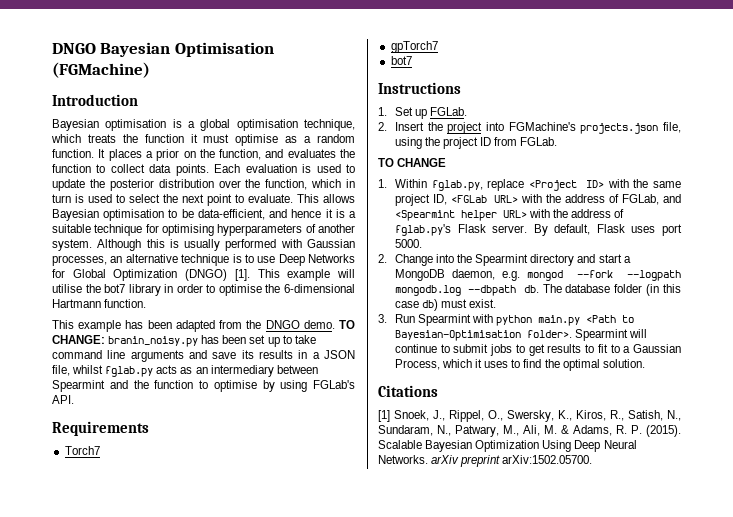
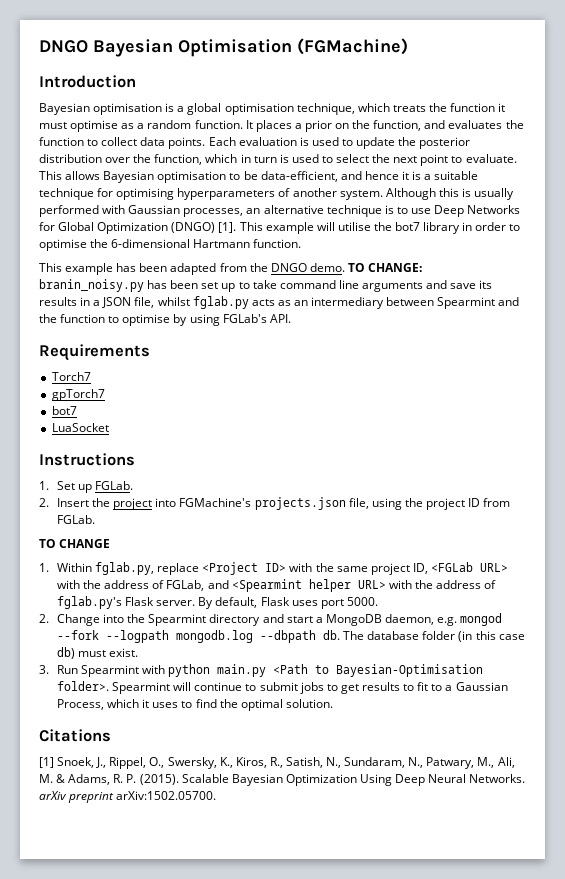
(412, 60) none -> [51,423,109,432] // LuaSocket

